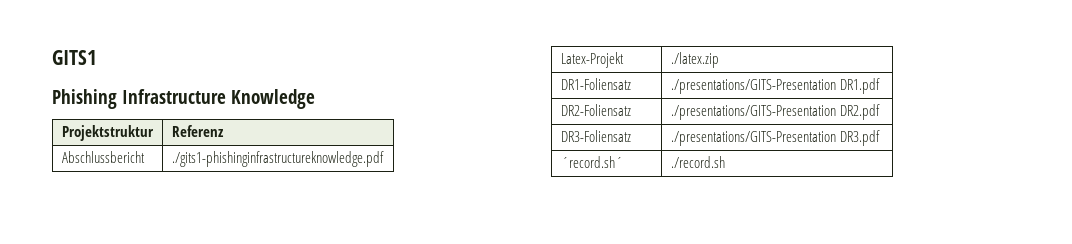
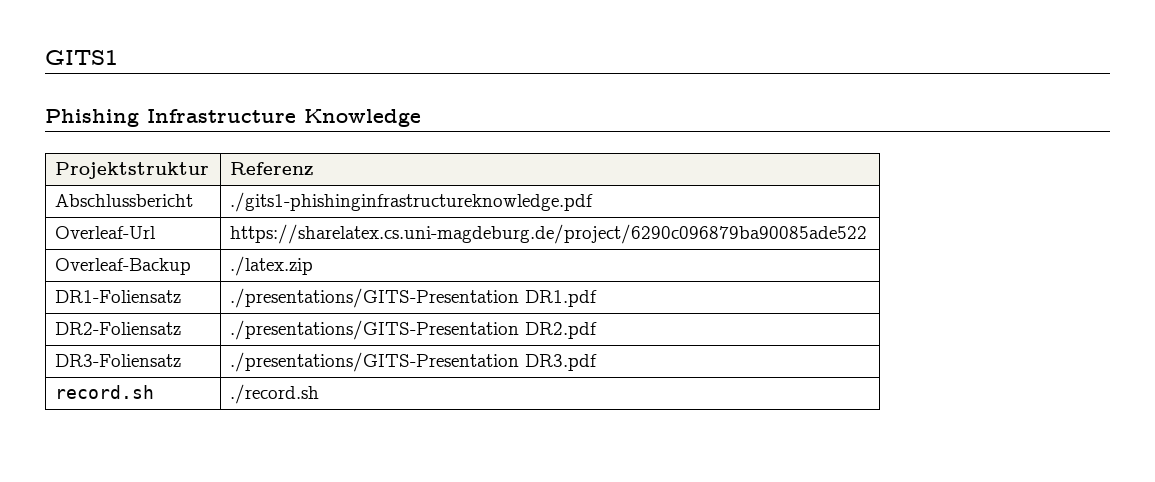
[560,52,624,68] Latex-Projekt -> [55,226,157,239] [230,224,868,244] [55,258,192,275] Overleaf-Url | https://sharelatex.cs.uni-magdeburg.de/project/6290c096879ba90085ade522 // Overleaf-Backup
[560,156,623,168] ´record.sh´ -> [55,385,155,399] record.sh

